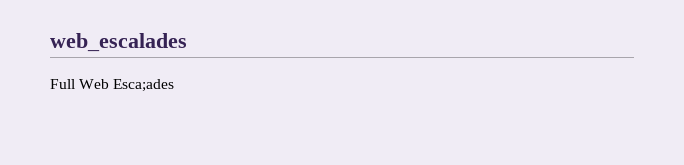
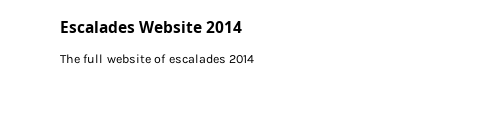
[50,33,187,52] [50,79,175,92] web_escalades // Full Web Esca;ades -> [60,21,243,33] [60,54,254,64] Escalades Website 2014 // The full website of escalades 2014

